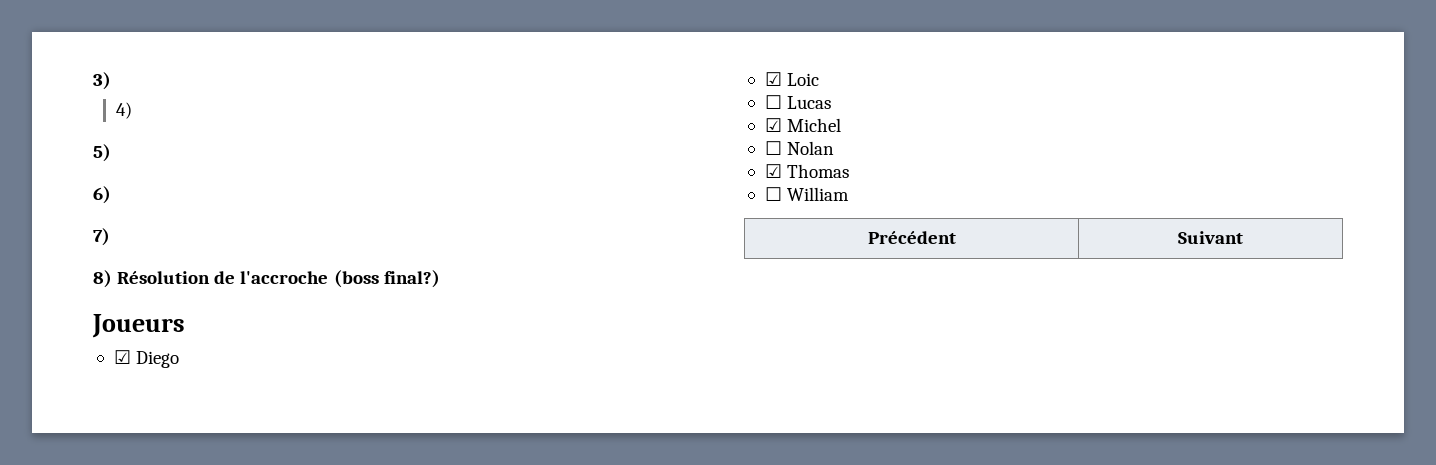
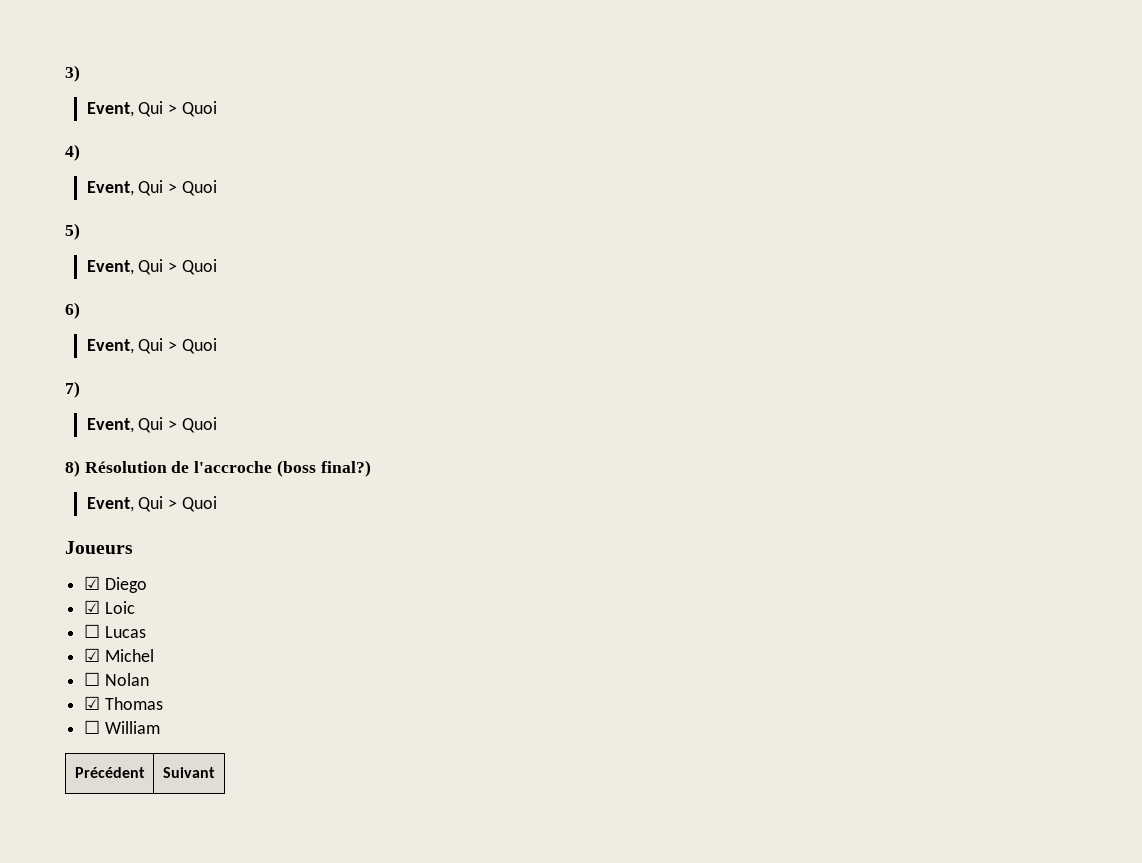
[116,102,133,119] [93,144,111,162] [93,186,111,204] [93,228,110,246] 4) // 5) // 6) // 7) -> [86,101,217,117] [65,144,80,161] [86,180,217,196] [65,223,80,240] [86,259,217,275] [65,302,80,319] [86,338,217,354] [65,381,80,398] [86,417,217,433] Event, Qui > Quoi // 4) // Event, Qui > Quoi // 5) // Event, Qui > Quoi // 6) // Event, Qui > Quoi // 7) // Event, Qui > Quoi
(440, 279) none -> [86,496,217,512] // Event, Qui > Quoi

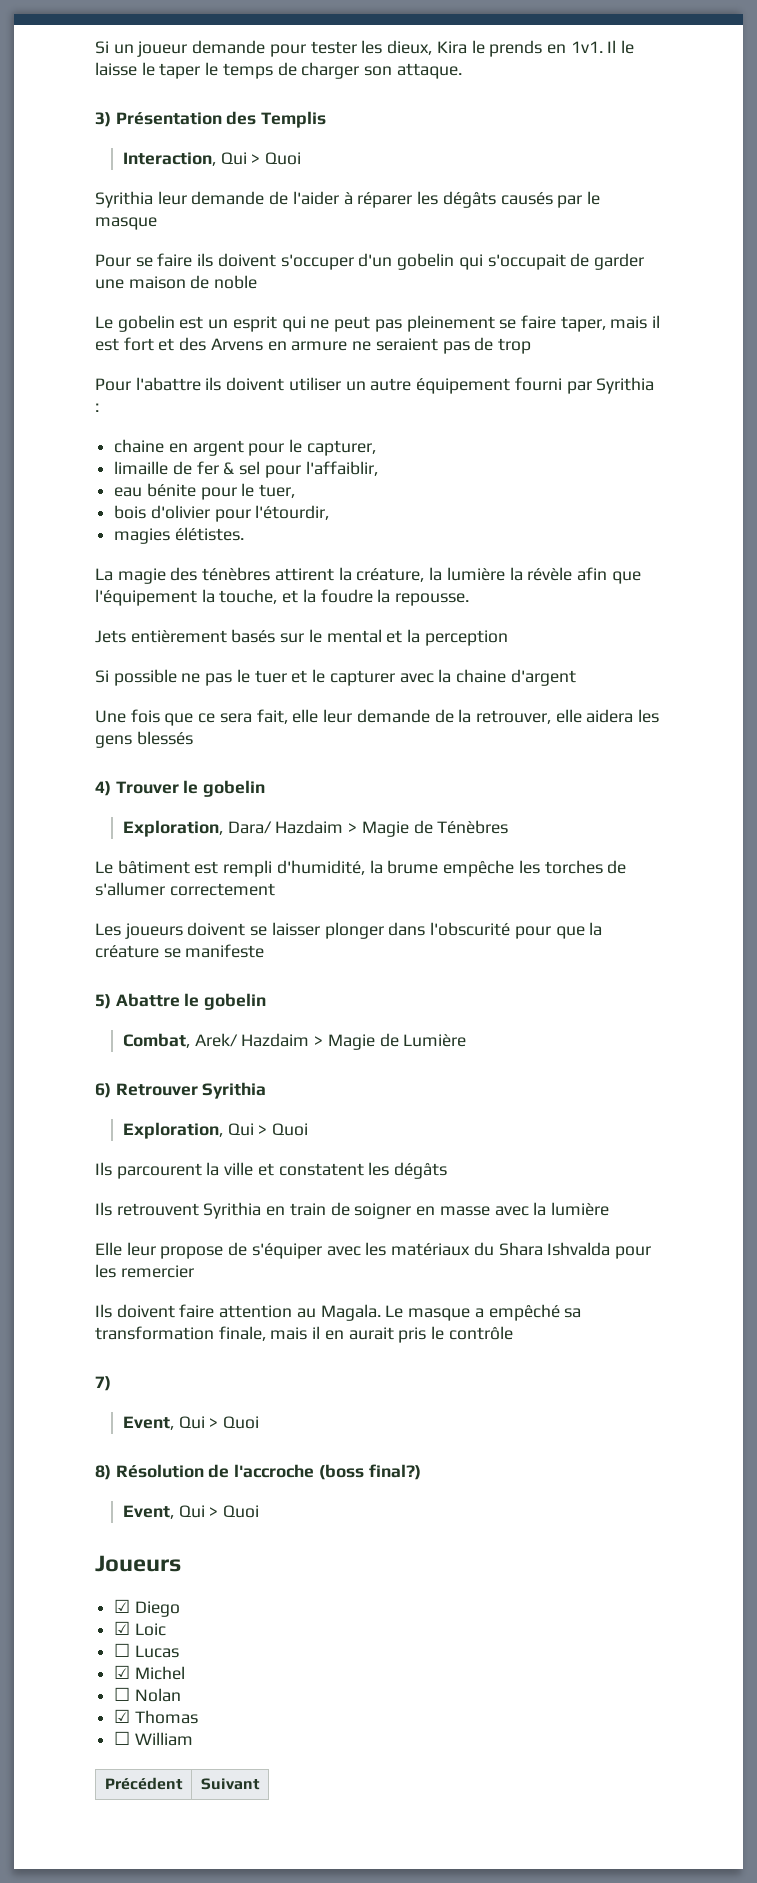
[65,65,80,82] [86,101,217,117] [65,144,80,161] [86,180,217,196] [65,223,80,240] [86,259,217,275] [65,302,80,319] [86,338,217,354] 3) // Event, Qui > Quoi // 4) // Event, Qui > Quoi // 5) // Event, Qui > Quoi // 6) // Event, Qui > Quoi -> [95,40,635,57] [95,62,462,79] [95,111,327,128] [122,152,302,166] [95,191,600,208] [95,217,157,230] [95,253,644,270] [95,275,258,289] [95,315,661,332] [95,337,531,354] [95,377,655,394] [95,403,99,412] [114,439,376,456] [114,461,378,478] [114,483,296,500] [114,505,330,522] [114,527,244,544] [95,567,641,584] [95,589,470,606] [95,629,508,646] [95,669,576,686] [95,709,660,726] [95,731,193,748] [95,780,266,797] [122,820,509,837] [95,860,627,877] [95,882,275,896] [95,922,603,939] [95,944,265,958] [95,993,267,1010] [122,1033,467,1050] [95,1082,267,1099] [122,1122,309,1139] [95,1162,448,1179] [95,1202,609,1219] [95,1242,651,1259] [95,1264,194,1278] [95,1304,582,1321] [95,1326,513,1343] Si un joueur demande pour tester les dieux, Kira le prends en 1v1. Il le laisse le taper le temps de charger son attaque. // 3) Présentation des Templis // Interaction, Qui > Quoi // Syrithia leur demande de l'aider à réparer les dégâts causés par le masque // Pour se faire ils doivent s'occuper d'un gobelin qui s'occupait de garder une maison de noble // Le gobelin est un esprit qui ne peut pas pleinement se faire taper, mais il est fort et des Arvens en armure ne seraient pas de trop // Pour l'abattre ils doivent utiliser un autre équipement fourni par Syrithia : // chaine en argent pour le capturer, // limaille de fer & sel pour l'affaiblir, // eau bénite pour le tuer, // bois d'olivier pour l'étourdir, // magies élétistes. // La magie des ténèbres attirent la créature, la lumière la révèle afin que l'équipement la touche, et la foudre la repousse. // Jets entièrement basés sur le mental et la perception // Si possible ne pas le tuer et le capturer avec la chaine d'argent // Une fois que ce sera fait, elle leur demande de la retrouver, elle aidera les gens blessés // 4) Trouver le gobelin // Exploration, Dara/ Hazdaim > Magie de Ténèbres // Le bâtiment est rempli d'humidité, la brume empêche les torches de s'allumer correctement // Les joueurs doivent se laisser plonger dans l'obscurité pour que la créature se manifeste // 5) Abattre le gobelin // Combat, Arek/ Hazdaim > Magie de Lumière // 6) Retrouver Syrithia // Exploration, Qui > Quoi // Ils parcourent la ville et constatent les dégâts // Ils retrouvent Syrithia en train de soigner en masse avec la lumière // Elle leur propose de s'équiper avec les matériaux du Shara Ishvalda pour les remercier // Ils doivent faire attention au Magala. Le masque a empêché sa transformation finale, mais il en aurait pris le contrôle

